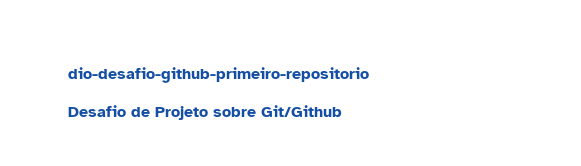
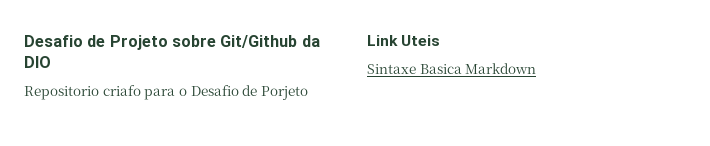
[68,67,369,83] dio-desafio-github-primeiro-repositorio // -> (24, 41) none
(342, 111) none -> [301,35,320,47] [24,56,51,68] [24,85,308,100] [367,35,441,46] [367,63,537,74] da DIO // Repositorio criafo para o Desafio de Porjeto // Link Uteis // Sintaxe Basica Markdown

